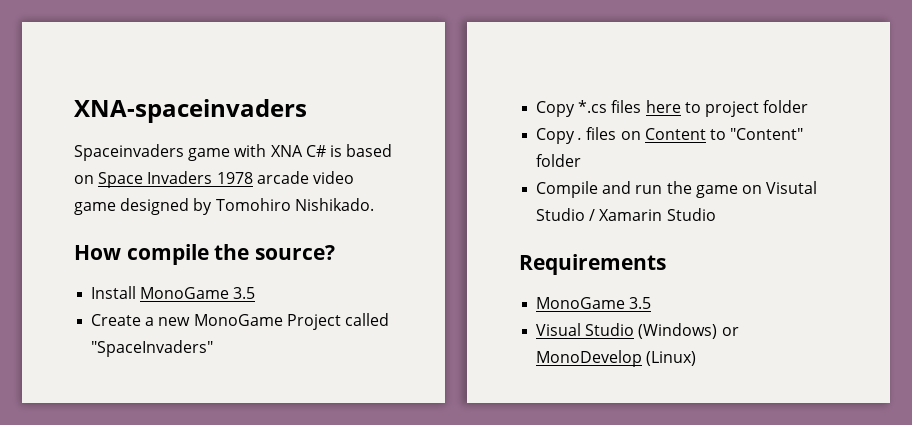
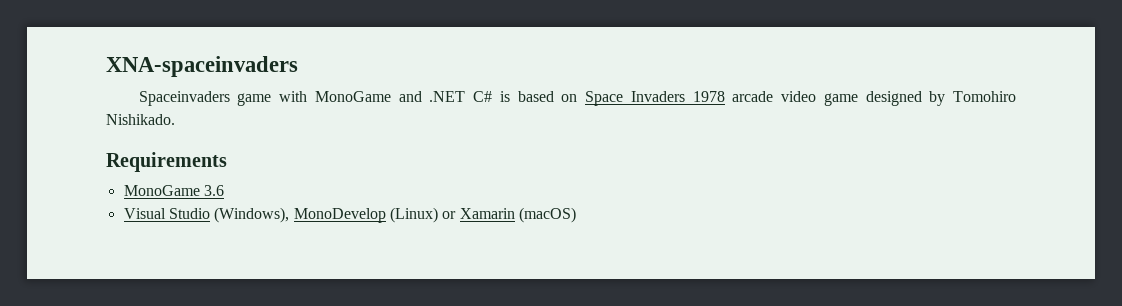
[270,145,303,157] XNA -> [314,91,466,102] MonoGame and .NET
[74,244,336,265] [91,286,256,299] [91,313,389,330] [91,340,214,357] [536,100,809,117] [536,127,804,144] [536,154,582,167] [536,181,818,198] [536,208,716,221] // How compile the source? // Install MonoGame 3.5 // Create a new MonoGame Project called "SpaceInvaders" // Copy *.cs files here to project folder // Copy . files on Content to "Content" folder // Compile and run the game on Visutal Studio / Xamarin Studio -> (175, 119) none
[629,297,652,309] 3.5 -> [203,185,224,196] 3.6
[638,323,739,339] [536,350,697,367] (Windows) or MonoDevelop (Linux) -> [214,207,576,223] (Windows), MonoDevelop (Linux) or Xamarin (macOS)

